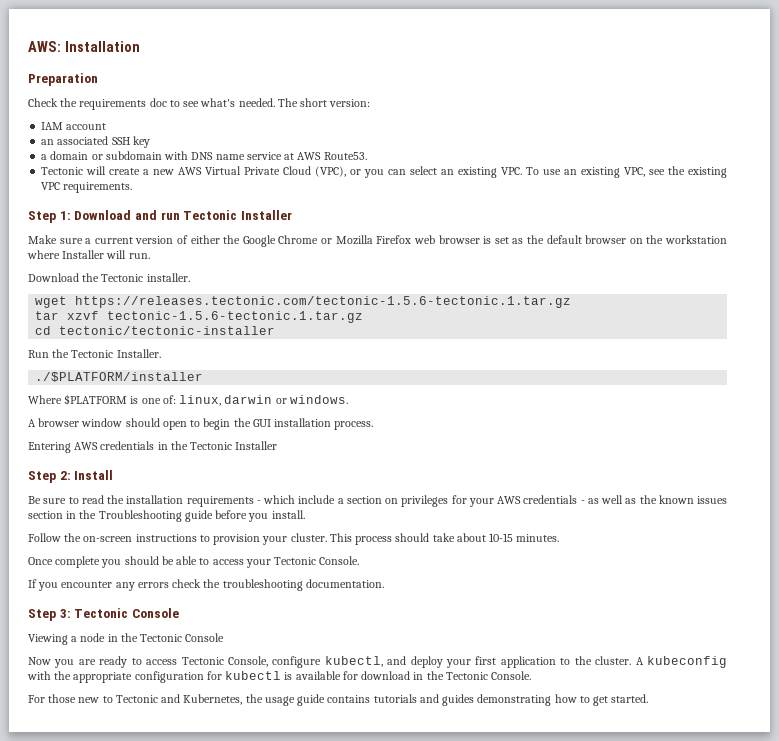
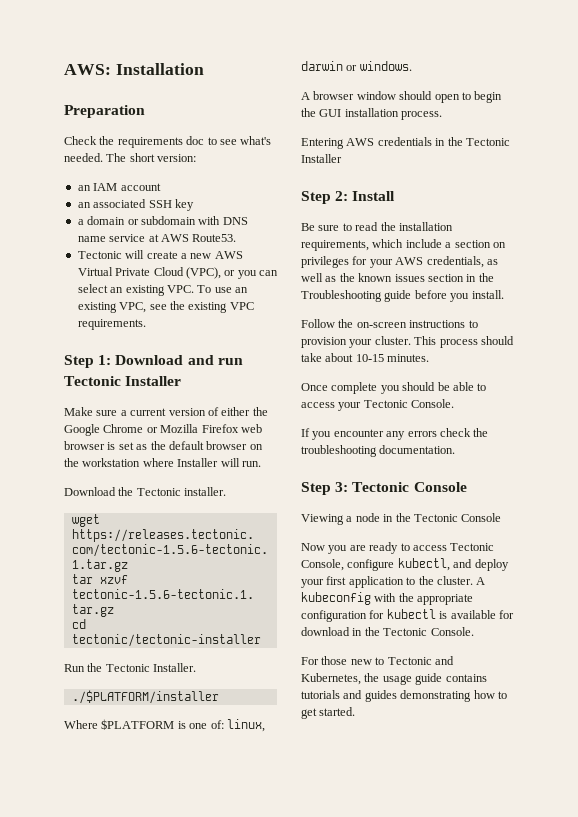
(371, 103) none -> [77,185,91,191] an
[186,496,261,507] requirements - -> [301,240,369,251] requirements,
[523,495,585,504] credentials - -> [426,256,484,268] credentials,

